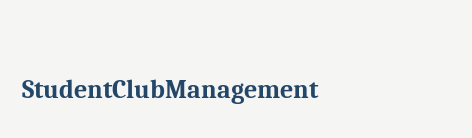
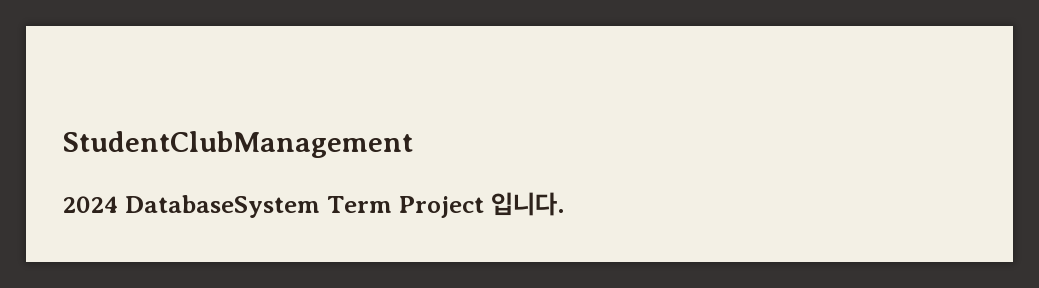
(319, 91) none -> [63,192,565,218] // 2024 DatabaseSystem Term Project 입니다.

